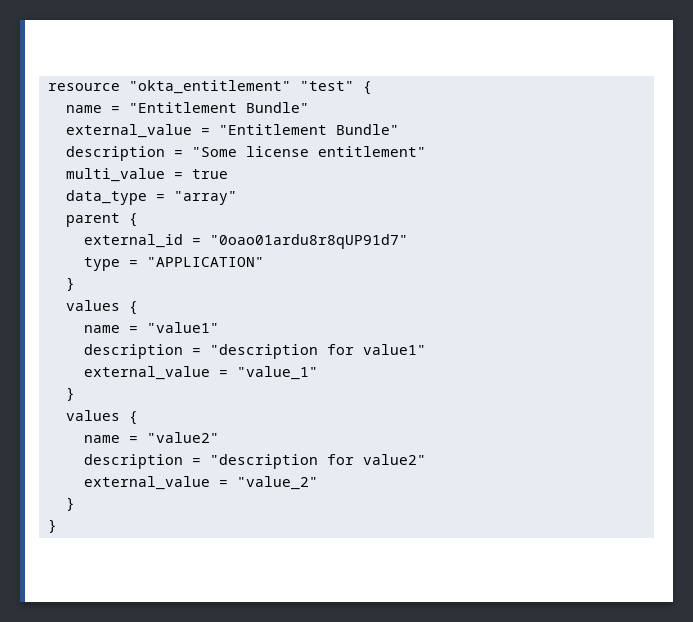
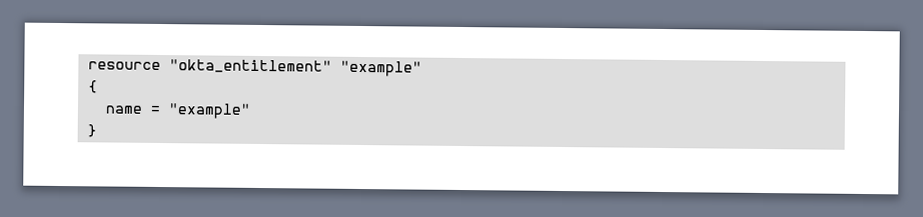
[299,81,372,95] [65,102,309,113] [65,124,399,138] [65,146,426,161] [65,168,228,182] [65,190,237,205] [65,213,138,227] [83,234,408,249] [83,257,264,271] [65,277,75,291] [65,300,138,315] [83,322,219,333] [83,344,426,359] [83,366,318,380] [65,387,75,401] [65,410,138,425] [83,432,219,443] [83,454,426,469] [83,476,318,490] [65,497,75,511] "test" { // name = "Entitlement Bundle" // external_value = "Entitlement Bundle" // description = "Some license entitlement" // multi_value = true // data_type = "array" // parent { // external_id = "0oao01ardu8r8qUP91d7" // type = "APPLICATION" // } // values { // name = "value1" // description = "description for value1" // external_value = "value_1" // } // values { // name = "value2" // description = "description for value2" // external_value = "value_2" // } -> [340,60,423,77] [88,80,99,94] [105,103,252,119] "example" // { // name = "example"

